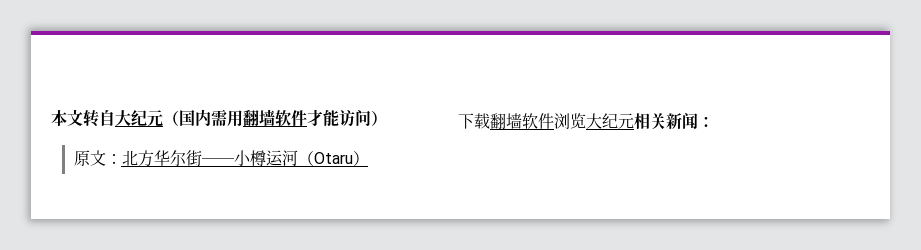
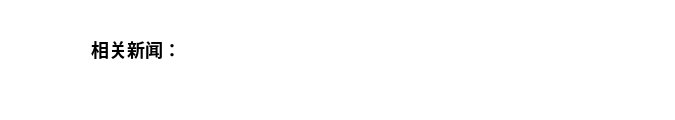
[51,109,387,127] [73,150,369,167] [458,113,634,129] 本文转自大纪元（国内需用翻墙软件才能访问） // 原文：北方华尔街──小樽运河（Otaru） // 下载翻墙软件浏览大纪元 -> (91, 50) none

